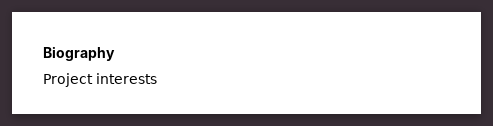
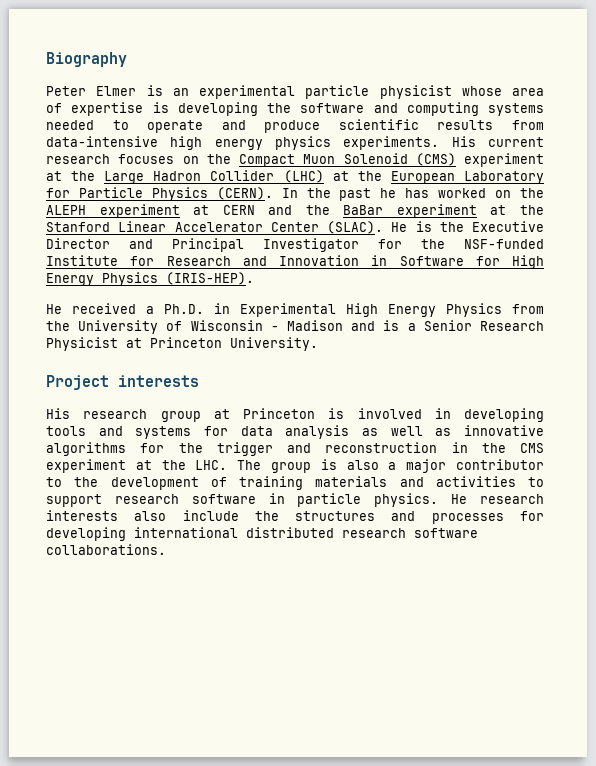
[43,73,157,87] Project interests -> [46,85,544,99] [46,102,544,116] [46,119,544,133] [46,136,544,150] [46,153,544,167] [46,170,544,184] [46,187,545,201] [46,204,544,218] [46,221,544,234] [46,238,544,252] [46,255,544,269] [46,272,254,286] [46,303,544,317] [46,320,544,334] [46,337,318,351] [46,375,199,390] [46,408,544,422] [46,425,544,439] [46,442,544,456] [46,459,544,473] [46,476,544,490] [46,493,544,507] [46,510,544,524] [46,527,478,541] [46,544,166,555] Peter Elmer is an experimental particle physicist whose area of expertise is developing the software and computing systems needed to operate and produce scientific results from data-intensive high energy physics experiments. His current research focuses on the Compact Muon Solenoid (CMS) experiment at the Large Hadron Collider (LHC) at the European Laboratory for Particle Physics (CERN). In the past he has worked on the ALEPH experiment at CERN and the BaBar experiment at the Stanford Linear Accelerator Center (SLAC). He is the Executive Director and Principal Investigator for the NSF-funded Institute for Research and Innovation in Software for High Energy Physics (IRIS-HEP). // He received a Ph.D. in Experimental High Energy Physics from the University of Wisconsin - Madison and is a Senior Research Physicist at Princeton University. // Project interests // His research group at Princeton is involved in developing tools and systems for data analysis as well as innovative algorithms for the trigger and reconstruction in the CMS experiment at the LHC. The group is also a major contributor to the development of training materials and activities to support research software in particle physics. He research interests also include the structures and processes for developing international distributed research software collaborations.

